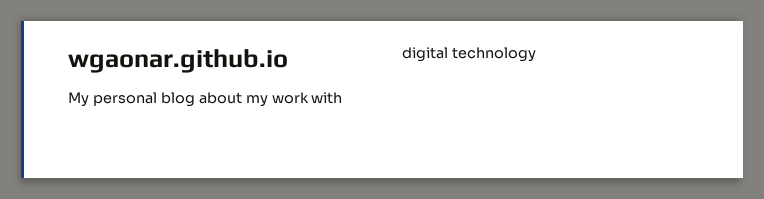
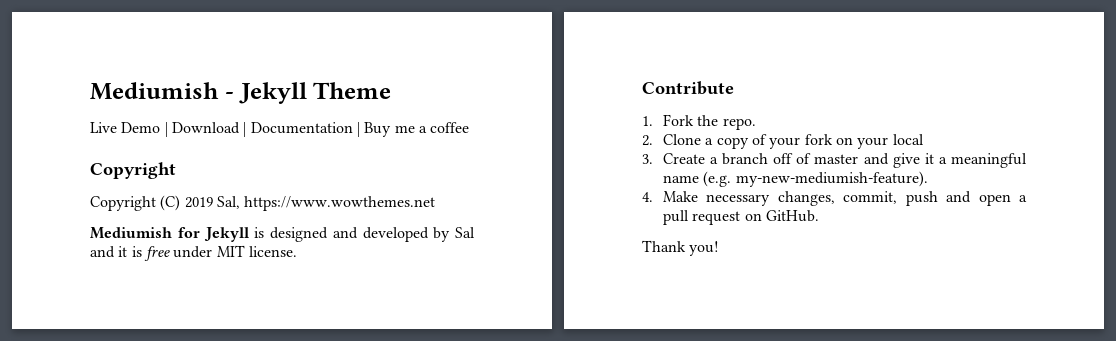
[68,49,288,73] [68,92,343,107] [402,47,536,62] wgaonar.github.io // My personal blog about my work with digital technology -> [90,82,392,104] [90,122,470,137] [90,162,176,179] [90,195,436,211] [90,227,475,242] [90,245,297,261] [642,81,734,95] [642,114,756,130] [642,134,924,149] [642,153,1027,168] [662,171,928,187] [642,191,1027,206] [662,210,819,225] [642,240,720,256] Mediumish - Jekyll Theme // Live Demo | Download | Documentation | Buy me a coffee // Copyright // Copyright (C) 2019 Sal, https://www.wowthemes.net // Mediumish for Jekyll is designed and developed by Sal and it is free under MIT license. // Contribute // 1. Fork the repo. // 2. Clone a copy of your fork on your local // 3. Create a branch off of master and give it a meaningful name (e.g. my-new-mediumish-feature). // 4. Make necessary changes, commit, push and open a pull request on GitHub. // Thank you!

